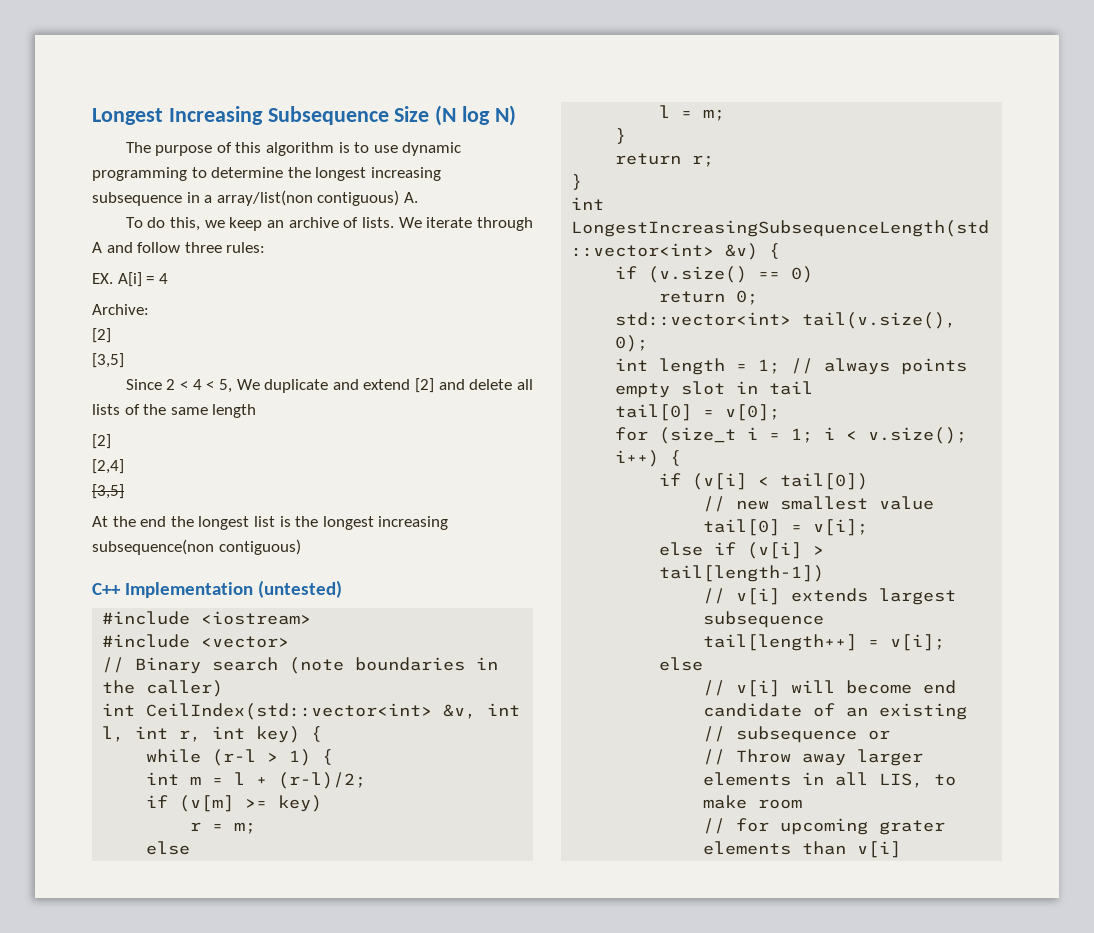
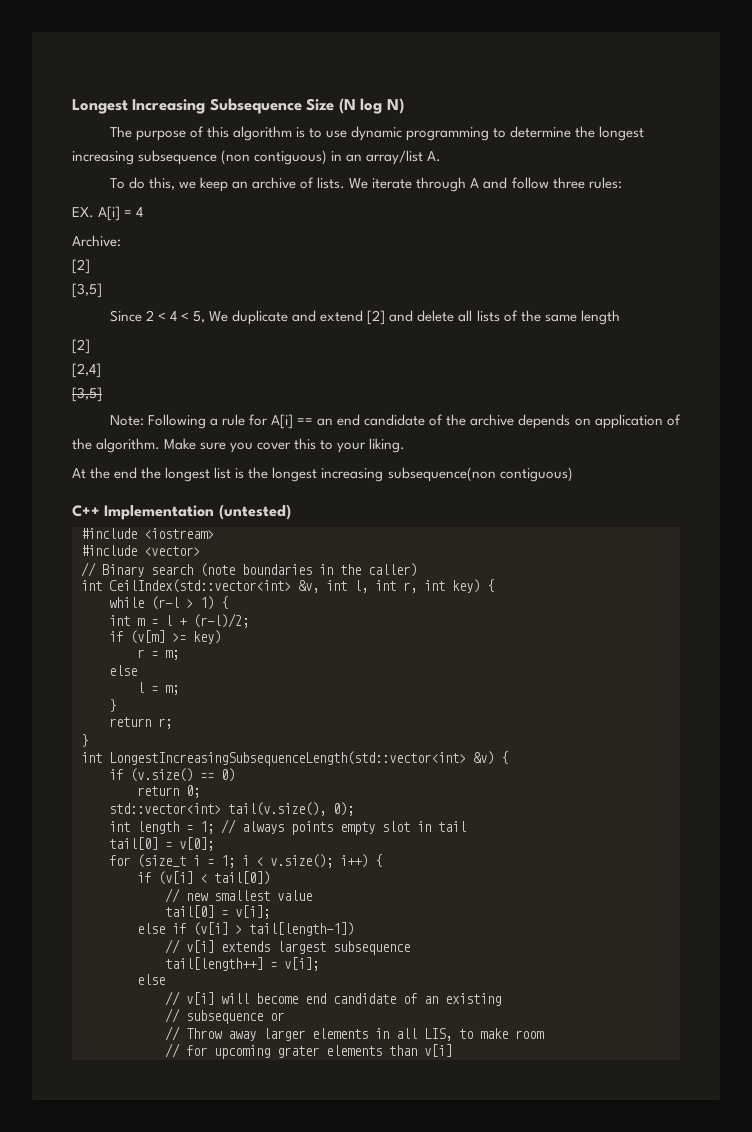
[186,190,400,206] in a array/list(non contiguous) -> [221,150,424,165] (non contiguous) in an array/list
(124, 491) none -> [109,414,681,429] [72,438,406,453] // Note: Following a rule for A[i] == an end candidate of the archive depends on application of the algorithm. Make sure you cover this to your liking.

